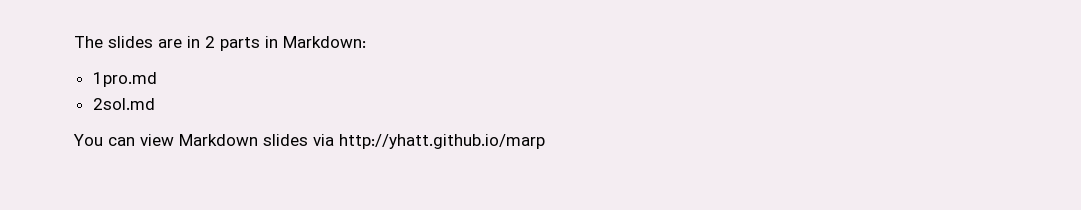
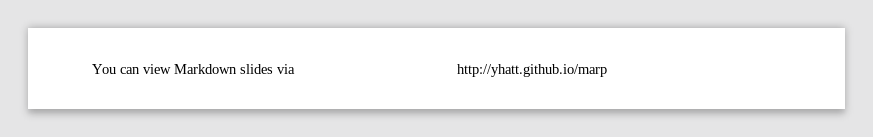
[74,36,366,51] [92,72,157,87] [92,98,155,110] The slides are in 2 parts in Markdown: // 1pro.md // 2sol.md // -> (92, 69) none

